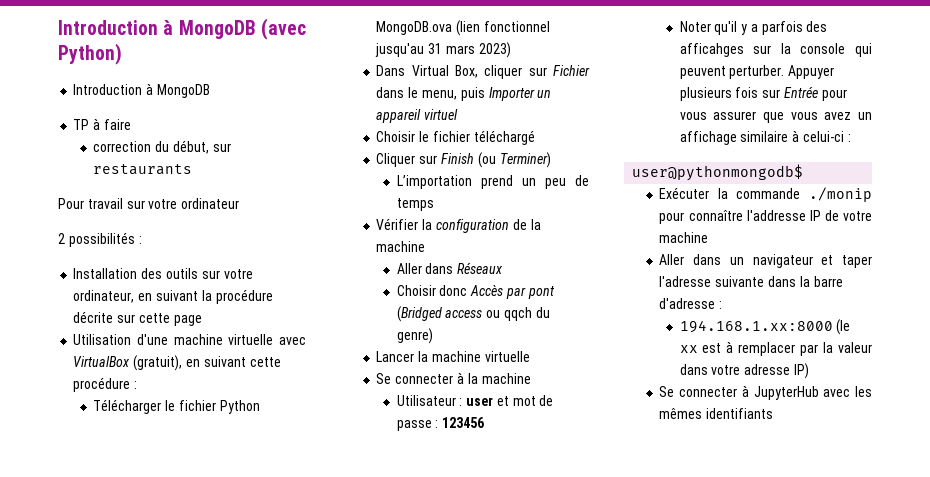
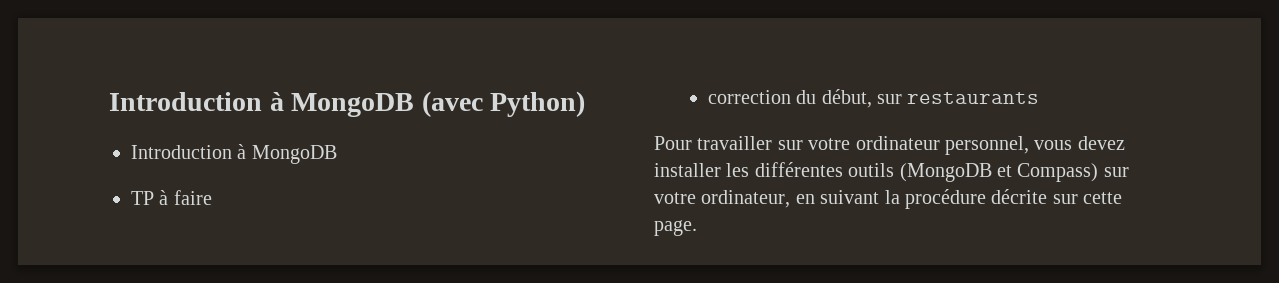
[87,198,123,209] travail -> [697,136,773,150] travailler
[58,232,142,247] [73,268,198,279] // 2 possibilités : // Installation des outils -> [945,136,1125,155] [654,162,1099,182] personnel, vous devez installer les différentes outils (MongoDB et Compass)
[173,315,202,326] [73,334,306,345] [73,355,281,371] [73,377,138,392] [93,399,260,414] [376,20,551,36] [375,42,511,58] [376,65,590,79] [376,87,552,101] [376,109,459,123] [376,130,535,145] [376,152,551,168] [396,175,589,189] [396,198,434,211] [376,218,541,233] [376,241,426,252] [396,262,504,274] [396,284,555,299] [396,306,550,322] [396,328,433,344] [376,351,530,362] [376,372,531,384] [396,395,554,406] [396,417,485,431] [679,21,828,35] [679,43,872,57] [679,65,835,79] [679,86,847,101] [679,111,872,123] [679,130,851,145] [632,164,804,181] [659,187,872,202] [659,210,872,224] [659,232,709,243] [659,254,872,268] [659,276,843,287] [659,298,723,309] [679,319,851,335] [679,341,872,356] [679,363,809,379] [659,385,872,400] [659,408,774,419] page // Utilisation d'une machine virtuelle avec VirtualBox (gratuit), en suivant cette procédure : // Télécharger le fichier Python MongoDB.ova (lien fonctionnel jusqu'au 31 mars 2023) // Dans Virtual Box, cliquer sur Fichier dans le menu, puis Importer un appareil virtuel // Choisir le fichier téléchargé // Cliquer sur Finish (ou Terminer) // L’importation prend un peu de temps // Vérifier la configuration de la machine // Aller dans Réseaux // Choisir donc Accès par pont (Bridged access ou qqch du genre) // Lancer la machine virtuelle // Se connecter à la machine // Utilisateur : user et mot de passe : 123456 // Noter qu'il y a parfois des afficahges sur la console qui peuvent perturber. Appuyer plusieurs fois sur Entrée pour vous assurer que vous avez un affichage similaire à celui-ci : // user@pythonmongodb$ // Exécuter la commande ./monip pour connaître l'addresse IP de votre machine // Aller dans un navigateur et taper l'adresse suivante dans la barre d'adresse : // 194.168.1.xx:8000 (le xx est à remplacer par la valeur dans votre adresse IP) // Se connecter à JupyterHub avec les mêmes identifiants -> [654,220,697,236] page.

